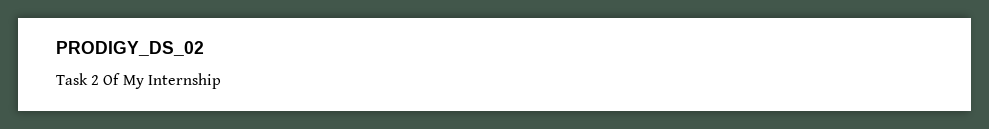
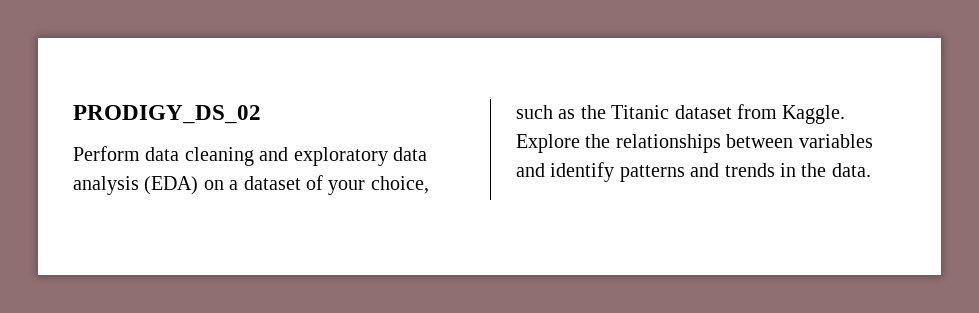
[56,73,221,89] Task 2 Of My Internship -> [73,146,427,166] [73,175,429,195] [516,104,846,124] [516,134,873,153] [516,162,871,182] Perform data cleaning and exploratory data analysis (EDA) on a dataset of your choice, such as the Titanic dataset from Kaggle. Explore the relationships between variables and identify patterns and trends in the data.

